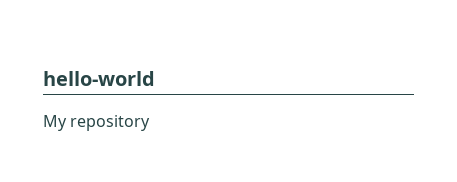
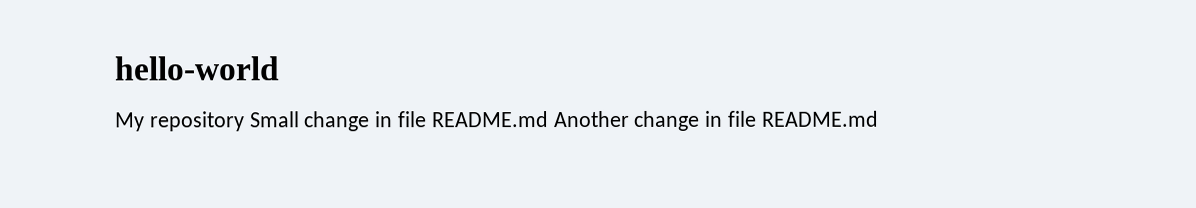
(151, 123) none -> [249,110,879,132] Small change in file README.md Another change in file README.md

